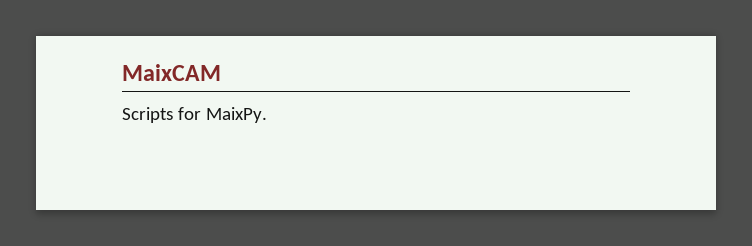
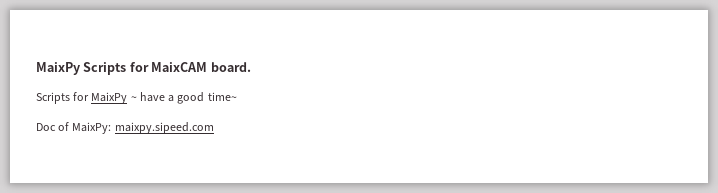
(122, 72) none -> [36,62,149,75] MaixPy Scripts for
[122,107,267,123] // Scripts for MaixPy. -> [210,62,251,72] [36,92,237,104] [36,122,214,134] board. // Scripts for MaixPy ~ have a good time~ // Doc of MaixPy: maixpy.sipeed.com

